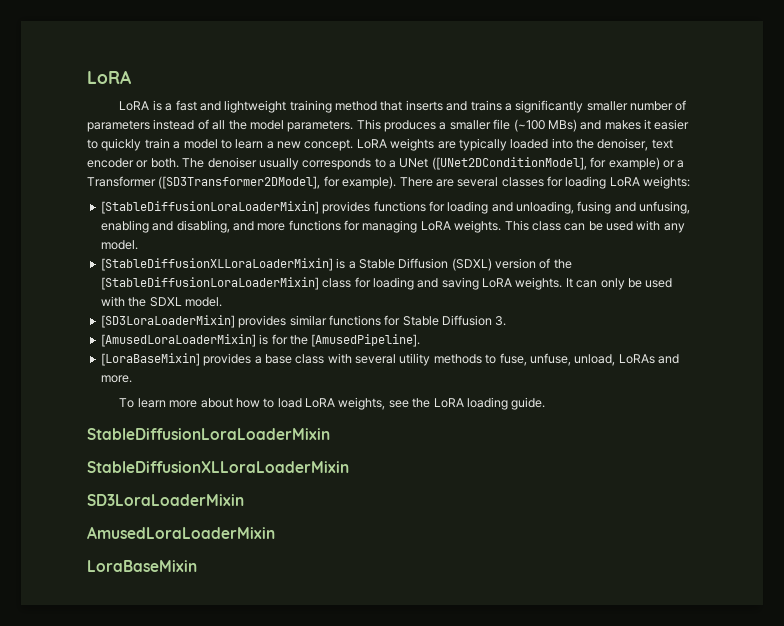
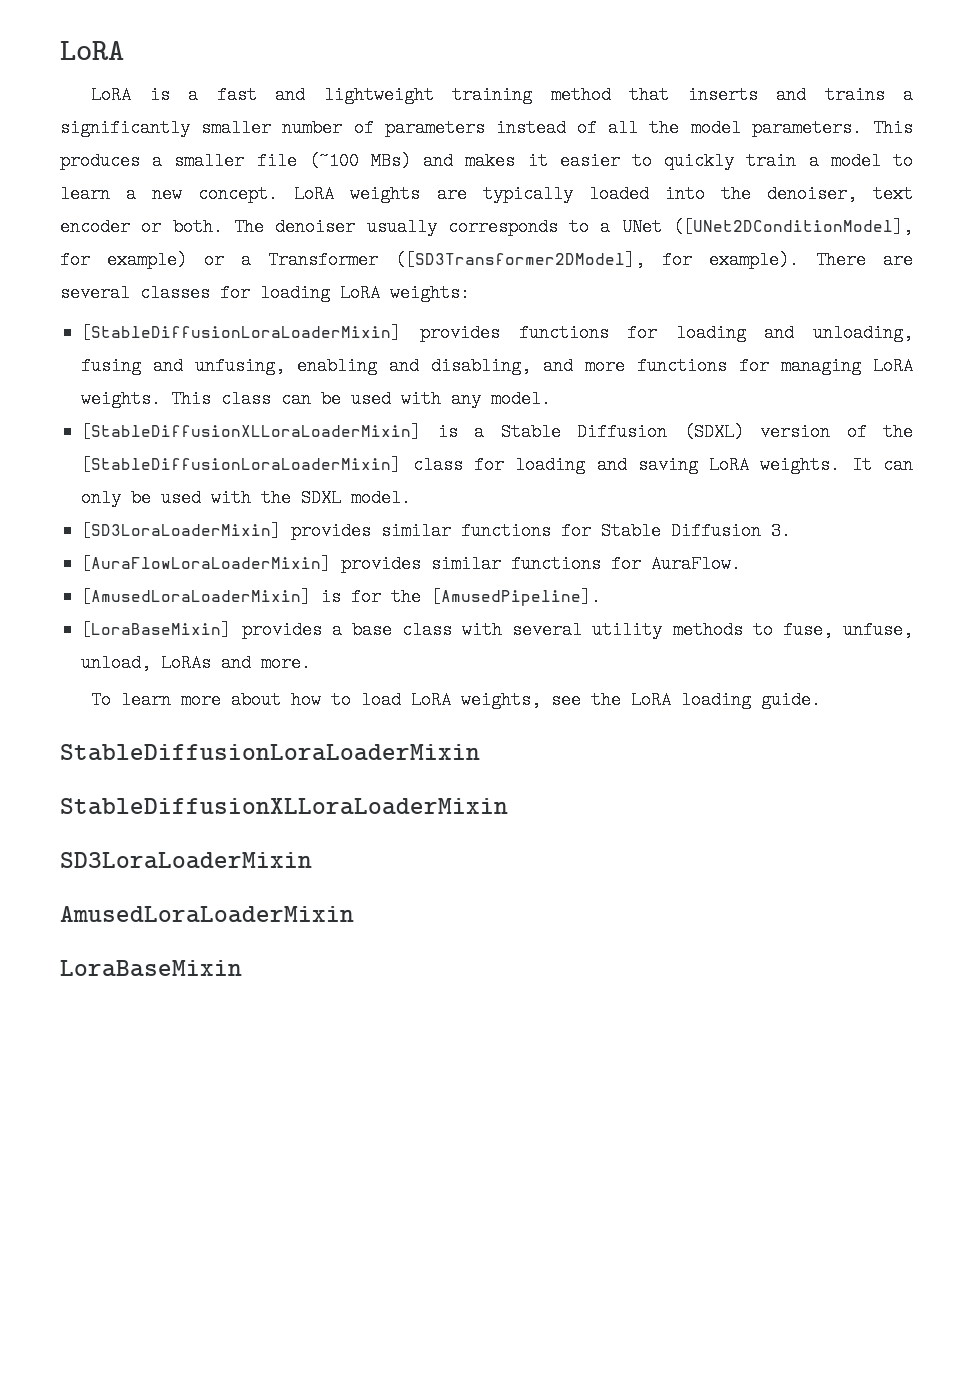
(507, 321) none -> [81,555,742,573] // [AuraFlowLoraLoaderMixin] provides similar functions for AuraFlow.

